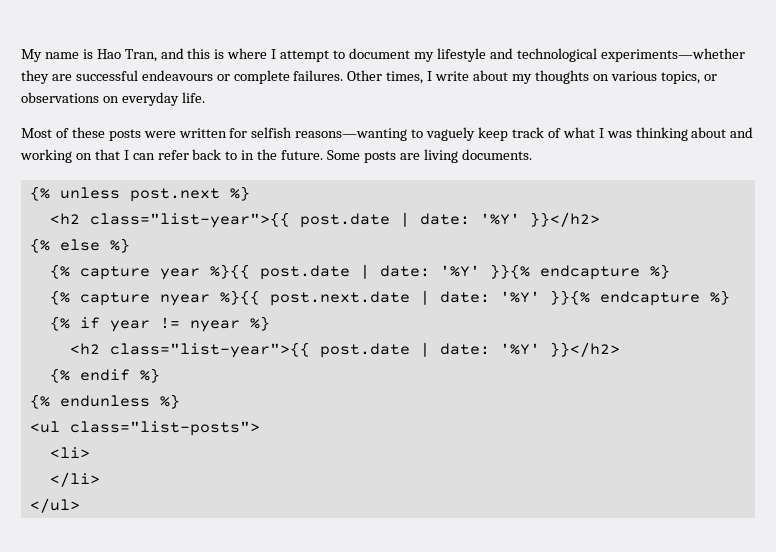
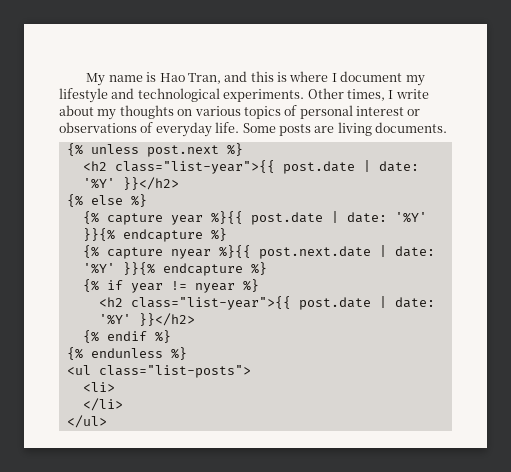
[280,50,346,62] attempt to -> (337, 77) none
[600,48,745,62] [21,70,344,84] experiments—whether they are successful endeavours or complete failures. -> [223,89,305,102] experiments.
[660,71,700,84] topics, -> [243,105,404,119] topics of personal interest
[102,96,119,103] on -> [140,122,154,133] of
[21,127,754,141] [20,149,324,163] // Most of these posts were written for selfish reasons—wanting to vaguely keep track of what I was thinking about and working on that I can refer back to in the future. -> (240, 127) none

